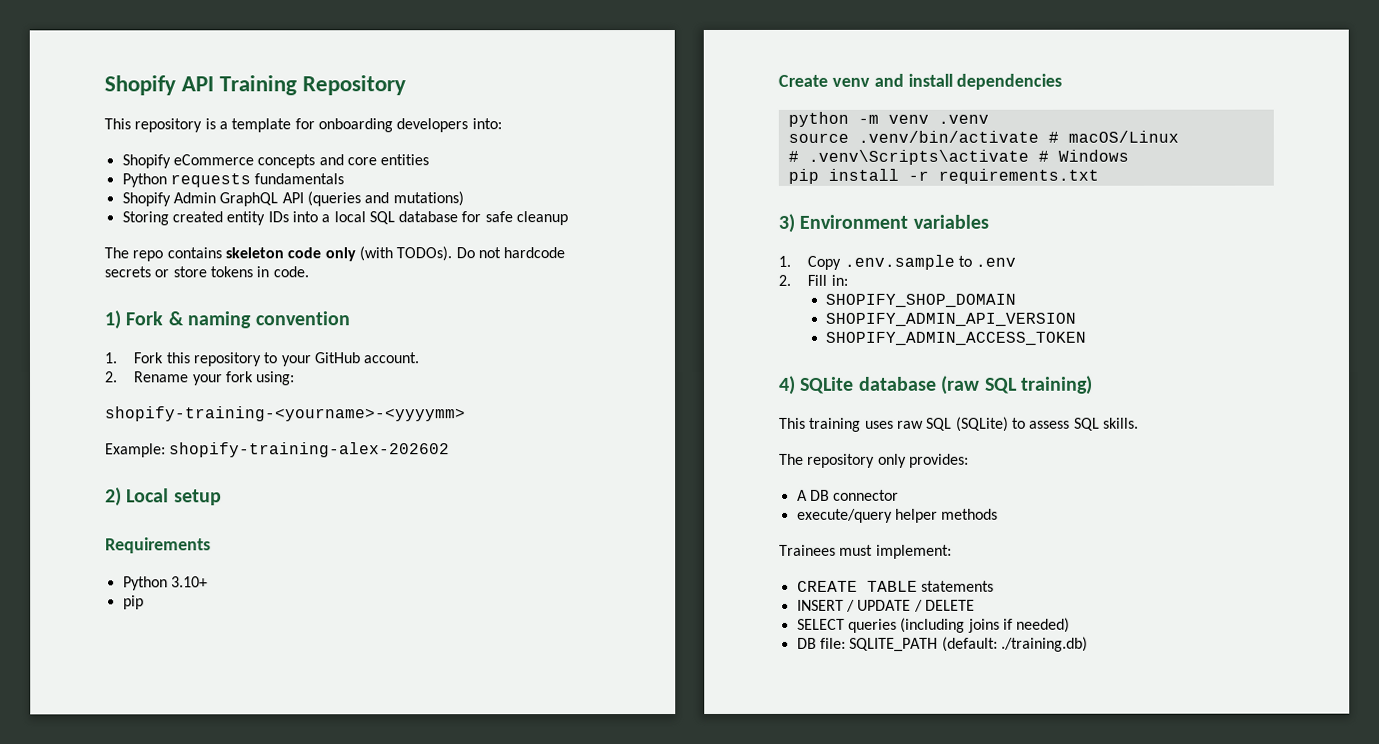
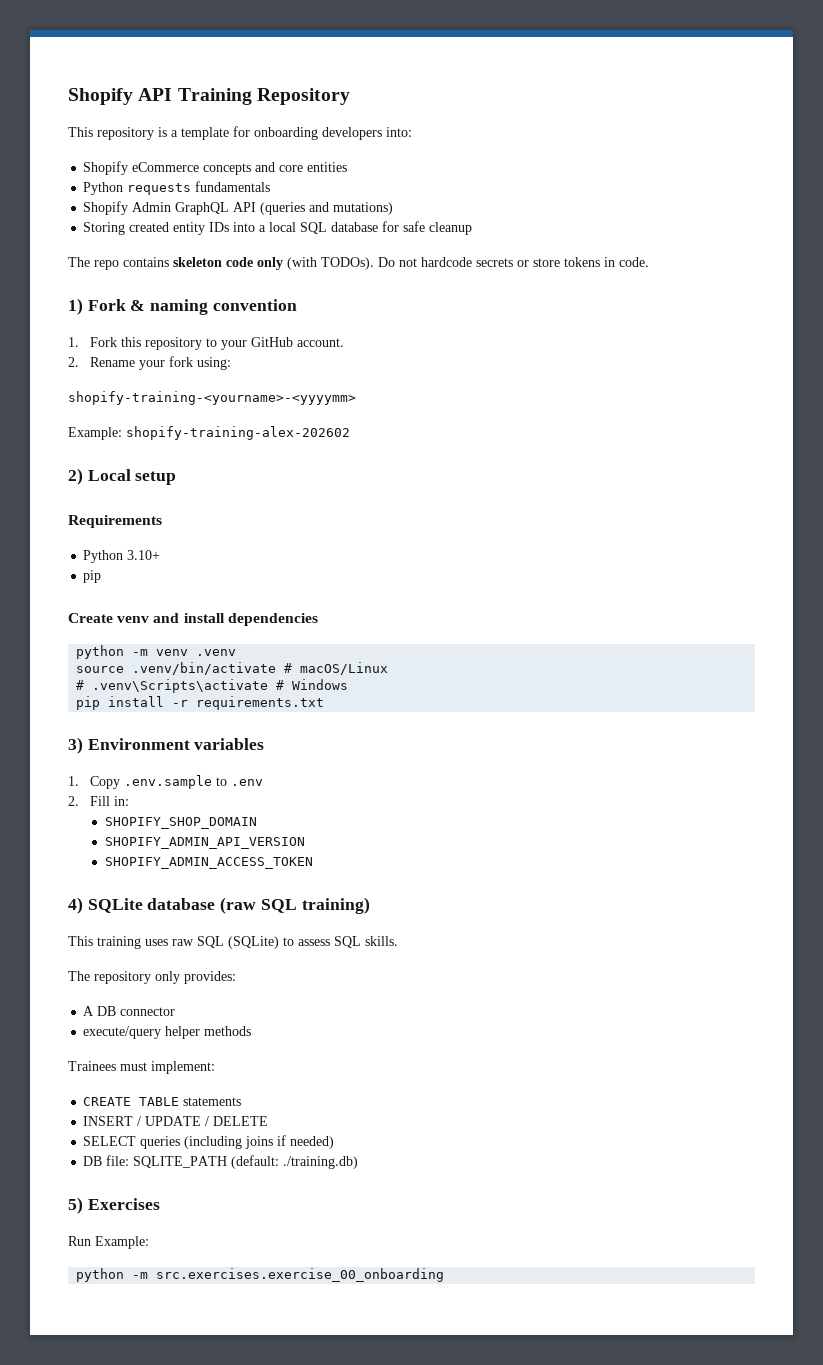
(1088, 644) none -> [68,1197,160,1214] [68,1236,149,1249] [76,1268,445,1282] // 5) Exercises // Run Example: // python -m src.exercises.exercise_00_onboarding

